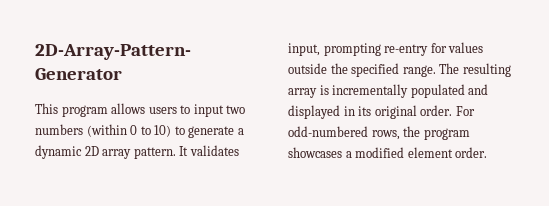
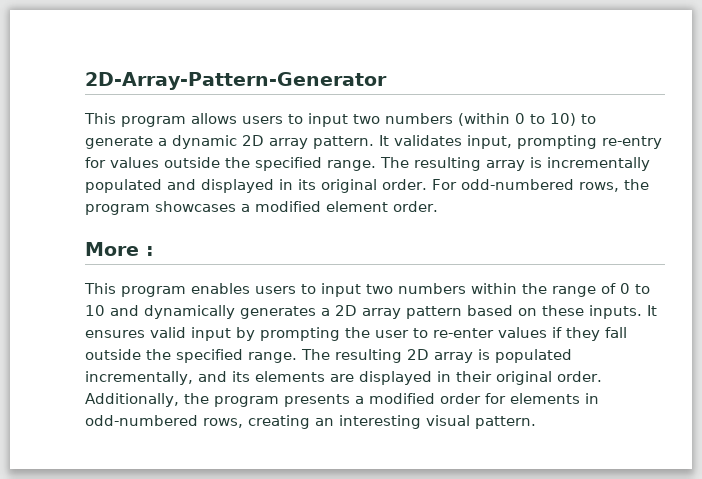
(488, 152) none -> [85,242,154,256] [84,283,650,297] [85,305,657,319] [85,327,627,341] [85,349,572,363] [85,371,602,385] [85,393,599,407] [85,415,536,429] // More : // This program enables users to input two numbers within the range of 0 to 10 and dynamically generates a 2D array pattern based on these inputs. It ensures valid input by prompting the user to re-enter values if they fall outside the specified range. The resulting 2D array is populated incrementally, and its elements are displayed in their original order. Additionally, the program presents a modified order for elements in odd-numbered rows, creating an interesting visual pattern.

